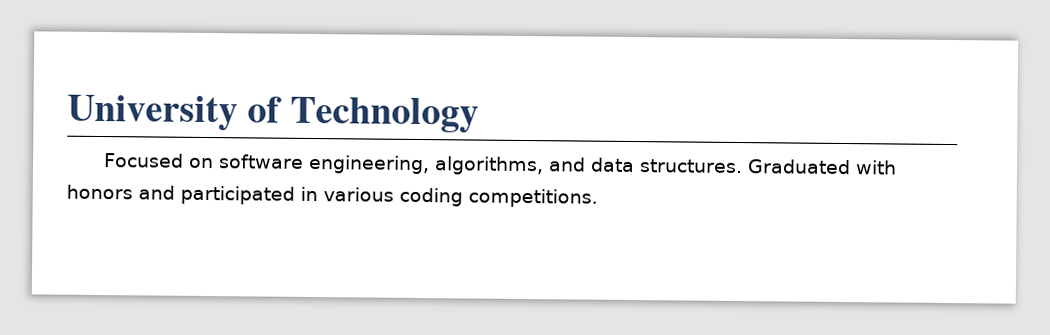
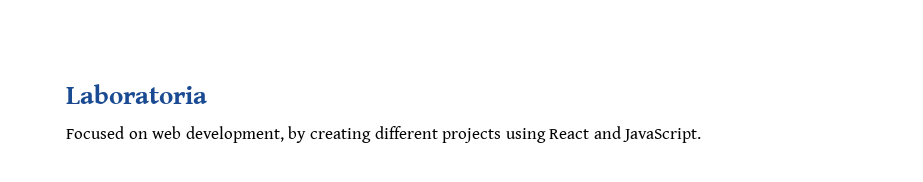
[67,94,479,133] University of Technology -> [66,84,207,104] Laboratoria
[217,154,897,176] [66,184,598,208] software engineering, algorithms, and data structures. Graduated with honors and participated in various coding competitions. -> [152,126,702,143] web development, by creating different projects using React and JavaScript.

